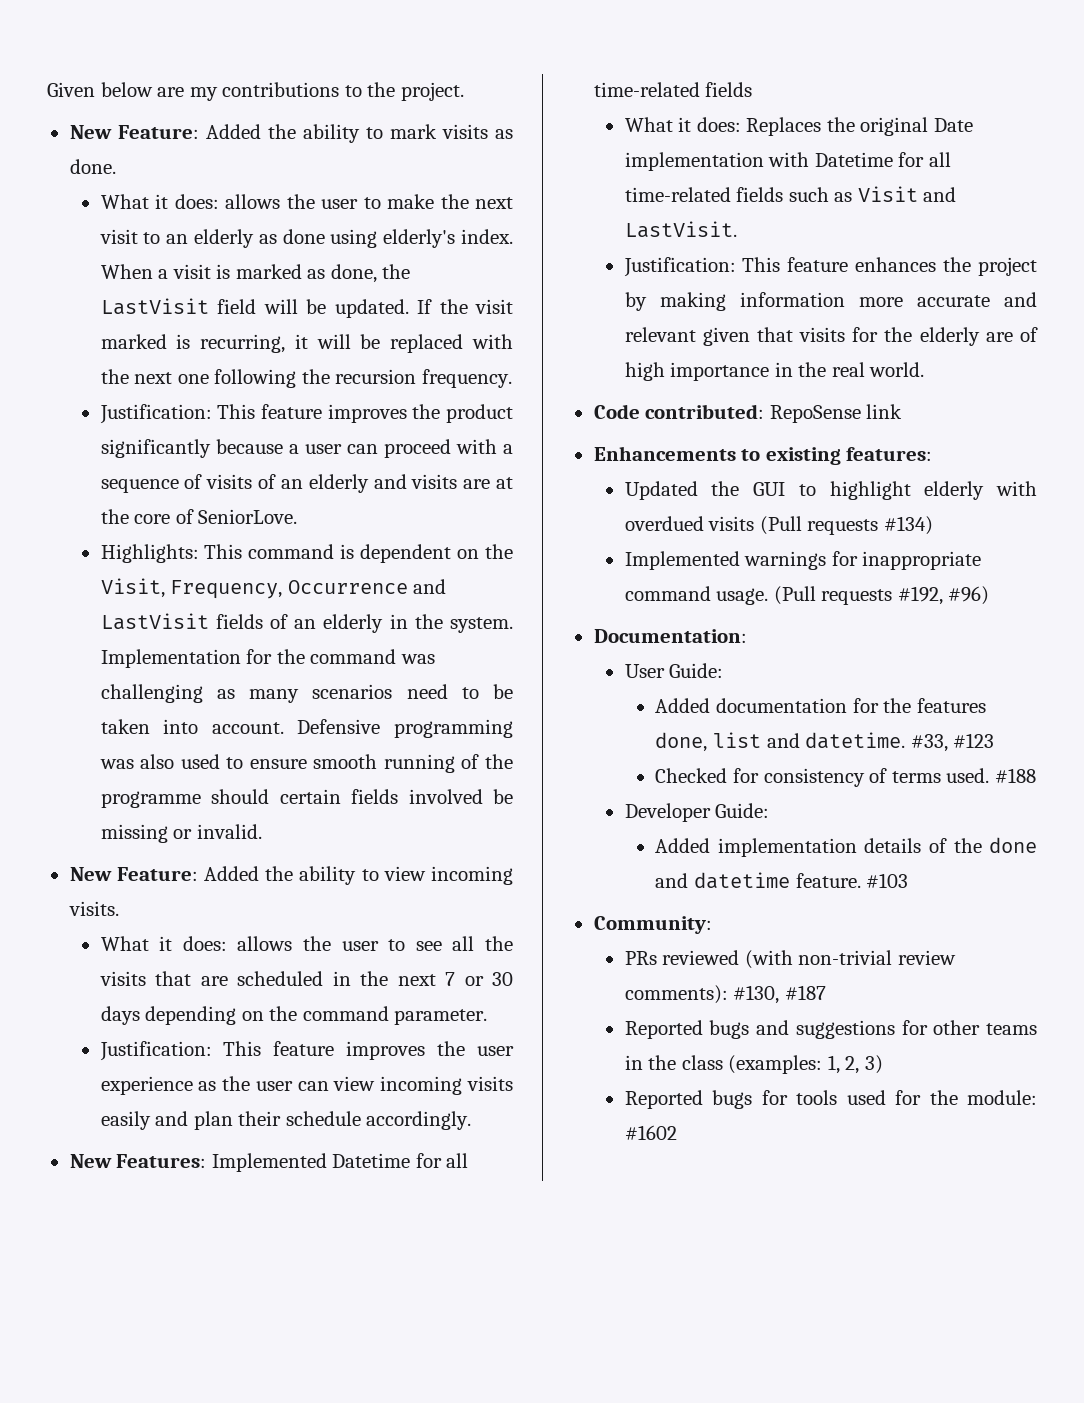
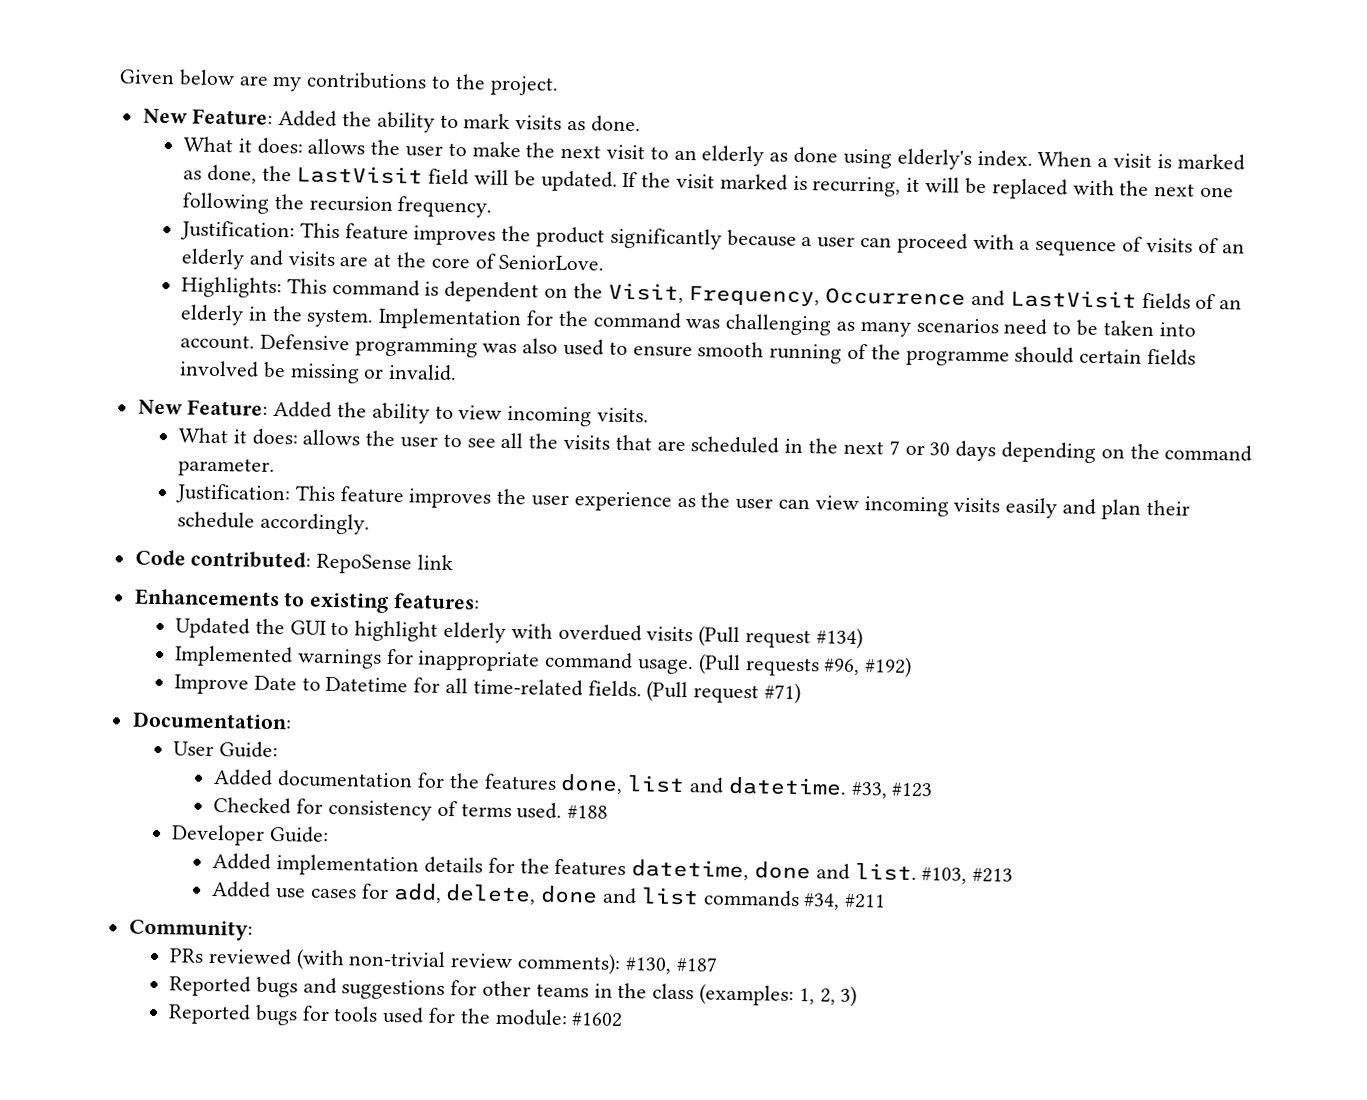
[69,1153,469,1172] [593,82,753,97] [624,117,973,136] [624,152,951,171] [624,186,957,202] [624,221,737,238] [623,257,1037,277] [624,292,1038,311] [624,327,1039,346] [624,362,925,381] // New Features: Implemented Datetime for all time-related fields // What it does: Replaces the original Date implementation with Datetime for all time-related fields such as Visit and LastVisit. // Justification: This feature enhances the project by making information more accurate and relevant given that visits for the elderly are of high importance in the real world. -> (370, 523) none
[807,519,879,535] requests -> [745,629,812,649] request
[897,586,990,605] #192, #96) -> [823,656,913,678] [174,674,802,705] #96, #192) // Improve Date to Datetime for all time-related fields. (Pull request #71)
[928,837,1037,853] [655,872,909,889] of the done and datetime feature. #103 -> [487,857,1014,884] [211,880,887,910] for the features datetime, done and list. #103, #213 // Added use cases for add, delete, done and list commands #34, #211

